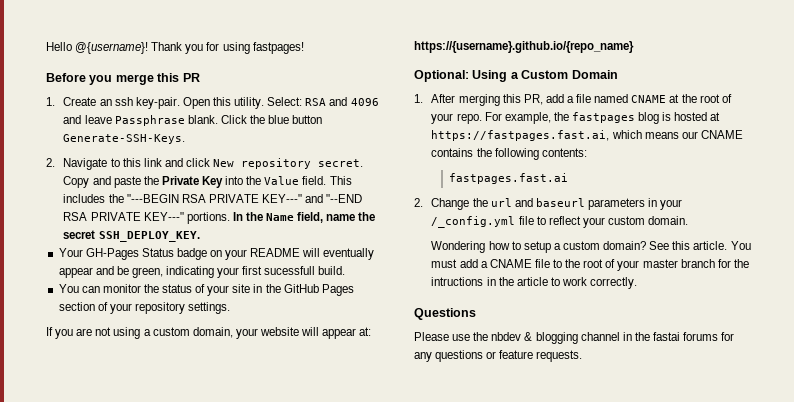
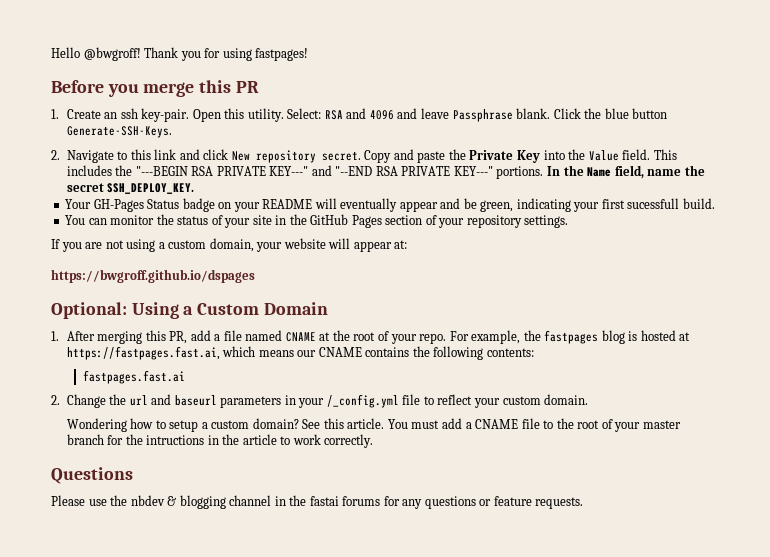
[75,42,149,54] @{username}! -> [83,47,141,61] @bwgroff!
[414,41,634,53] https://{username}.github.io/{repo_name} -> [51,269,255,283] https://bwgroff.github.io/dspages

